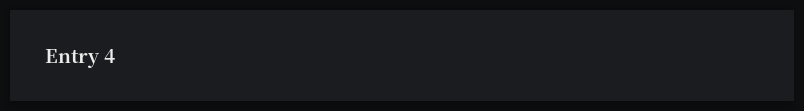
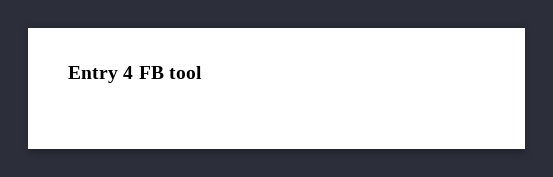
(116, 56) none -> [138,66,202,79] FB tool

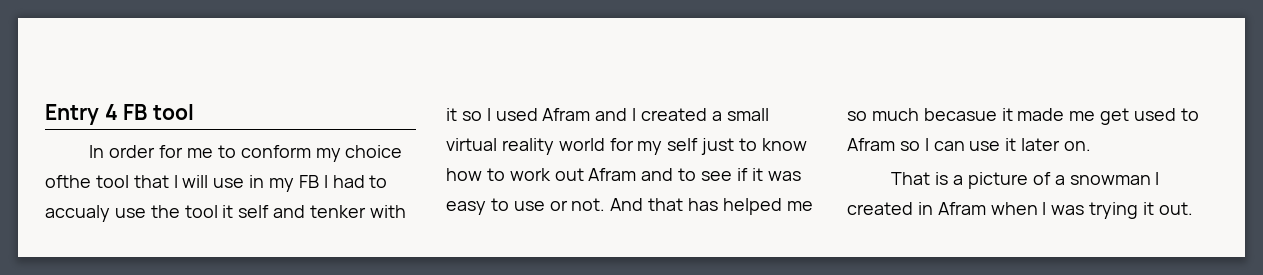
(202, 72) none -> [89,145,403,162] [45,175,388,192] [45,205,406,222] [446,108,769,121] [446,138,807,155] [446,168,801,181] [446,198,813,215] [847,108,1199,125] [847,138,1092,151] [891,172,1160,189] [847,202,1193,219] // In order for me to conform my choice ofthe tool that I will use in my FB I had to accualy use the tool it self and tenker with it so I used Afram and I created a small virtual reality world for my self just to know how to work out Afram and to see if it was easy to use or not. And that has helped me so much becasue it made me get used to Afram so I can use it later on. // That is a picture of a snowman I created in Afram when I was trying it out.

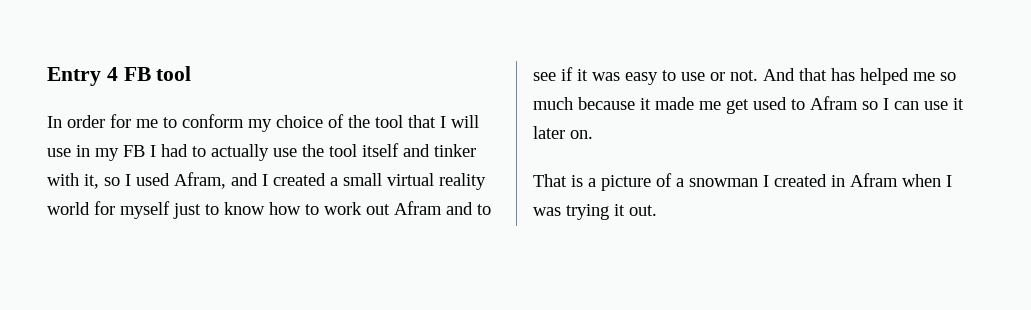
[45,175,91,188] ofthe -> [328,114,370,128] of the
[45,205,110,222] accualy -> [211,144,269,161] actually
[222,205,406,218] [446,108,457,121] it self and tenker with it -> [362,143,476,157] [47,173,99,189] itself and tinker with it,
[542,108,591,121] Afram -> [174,172,226,189] Afram,
[637,138,699,155] my self -> [120,201,170,219] myself
[923,108,997,121] becasue -> [578,97,635,110] because

